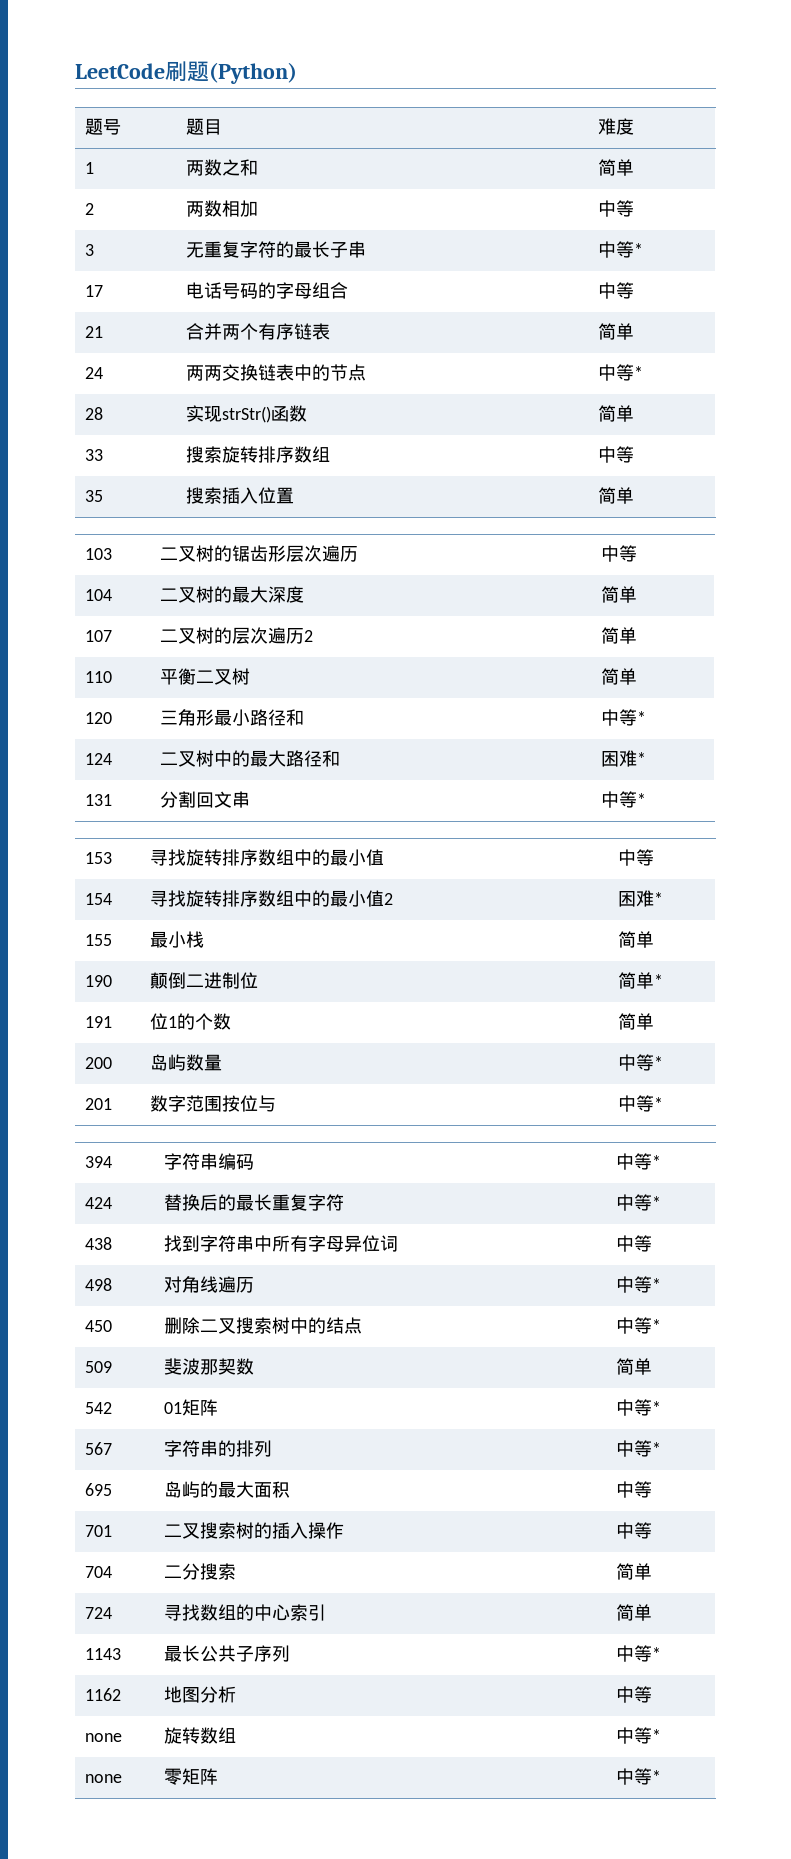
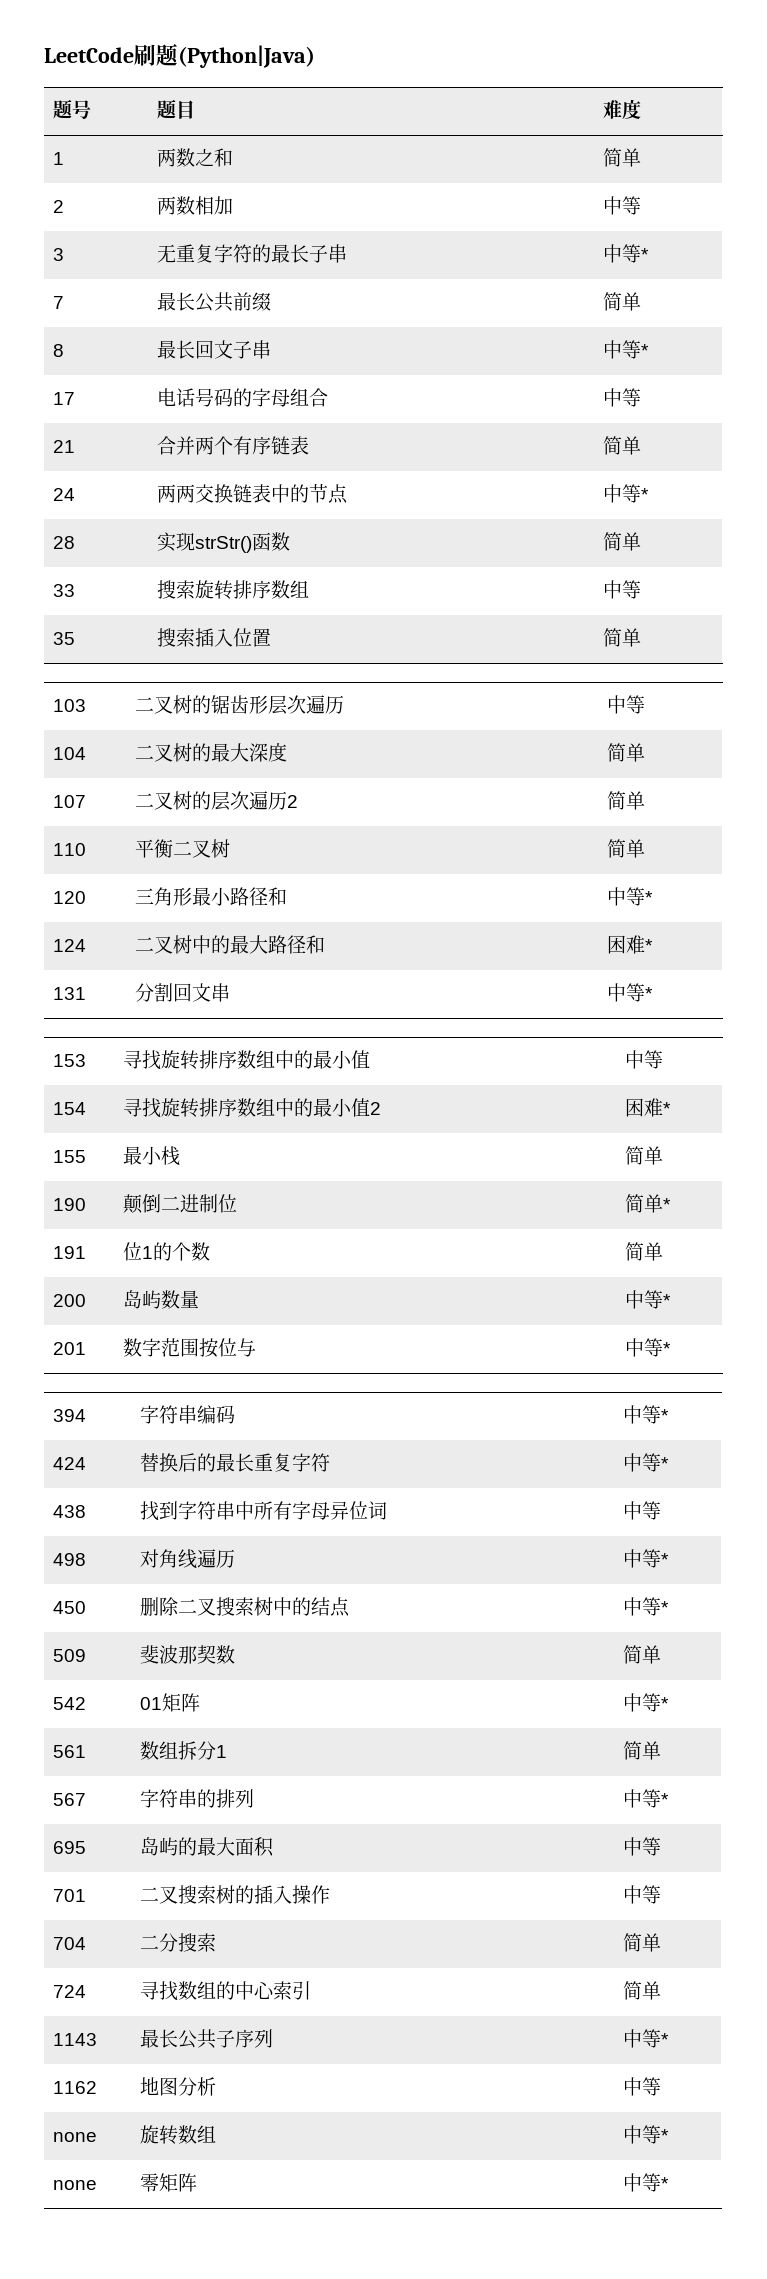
[209,62,297,84] (Python) -> [178,45,315,68] (Python|Java)
(644, 249) none -> [52,296,64,309] [156,292,271,312] [602,292,641,311] [52,344,64,357] [156,340,271,359] [602,340,649,359] // 7 | 最长公共前缀 | 简单 // 8 | 最长回文子串 | 中等*
(662, 1407) none -> [52,1745,86,1758] [139,1741,227,1760] [622,1741,661,1760] // 561 | 数组拆分1 | 简单

